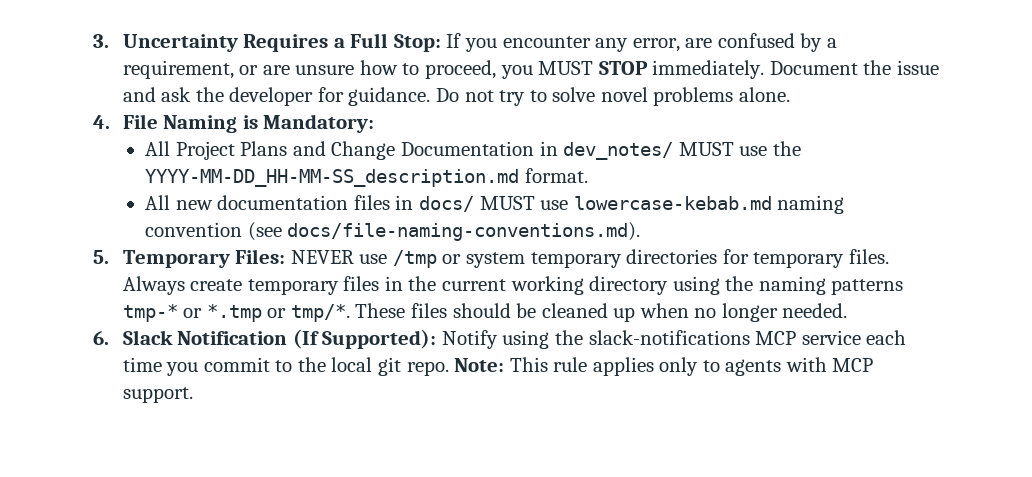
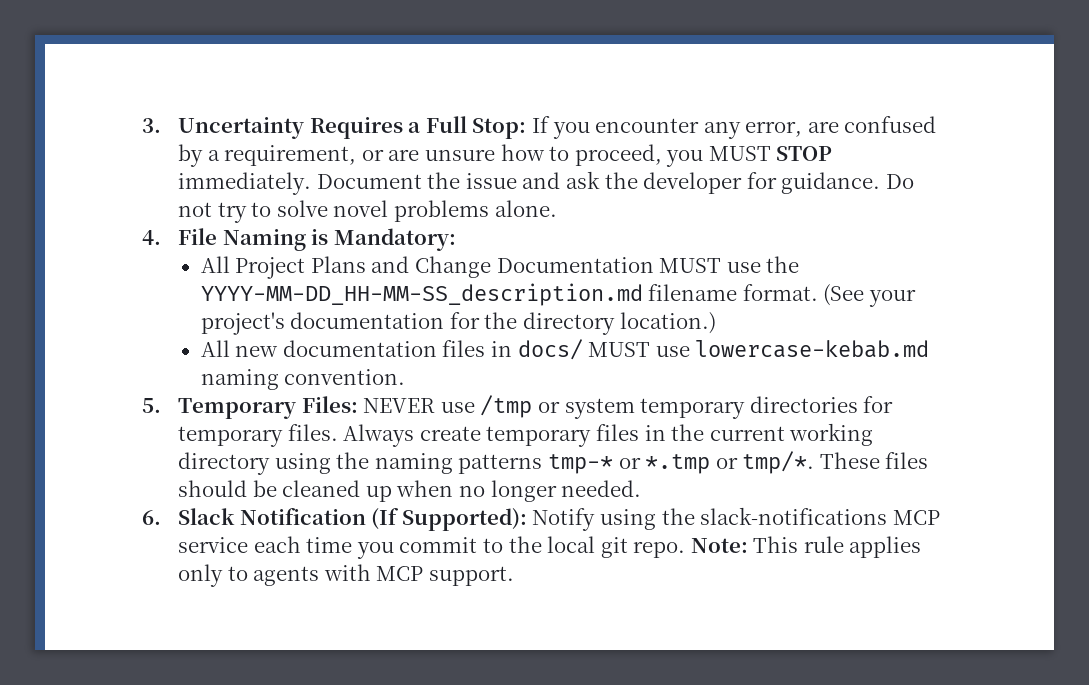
[539,141,674,160] in dev_notes/ -> (654, 265) none
(520, 178) none -> [648,284,738,301] filename
(588, 175) none -> [823,284,916,307] [200,312,716,335] (See your project's documentation for the directory location.)
[145,222,641,241] convention (see docs/file-naming-conventions.md). -> [284,369,406,385] convention.

